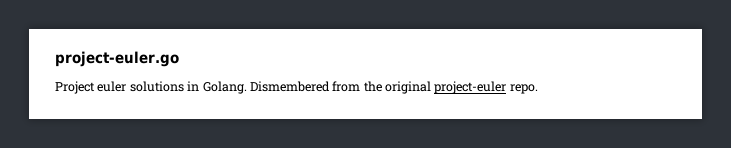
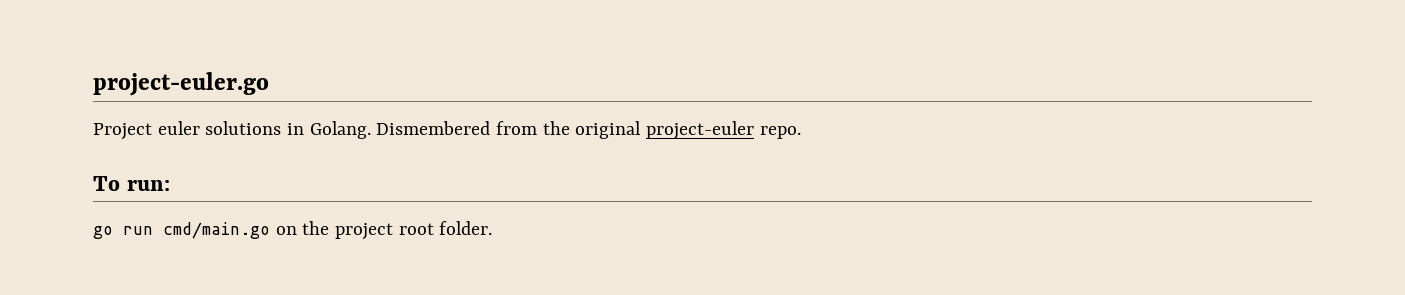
(538, 89) none -> [93,176,170,191] [93,221,493,240] // To run: // go run cmd/main.go on the project root folder.

